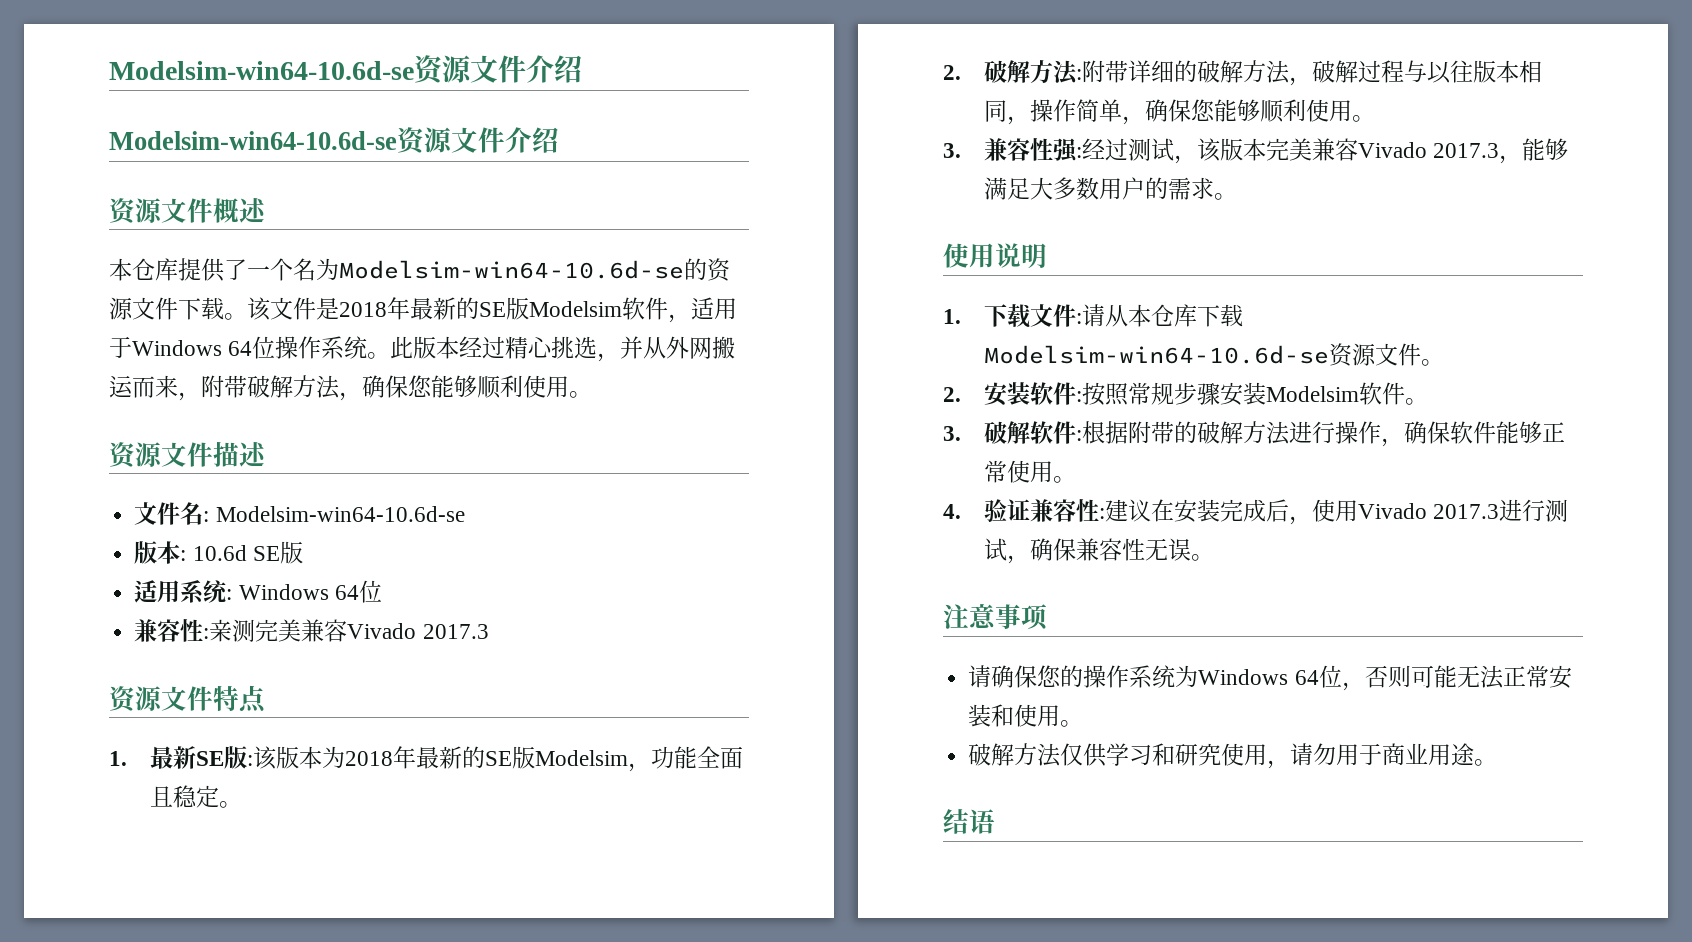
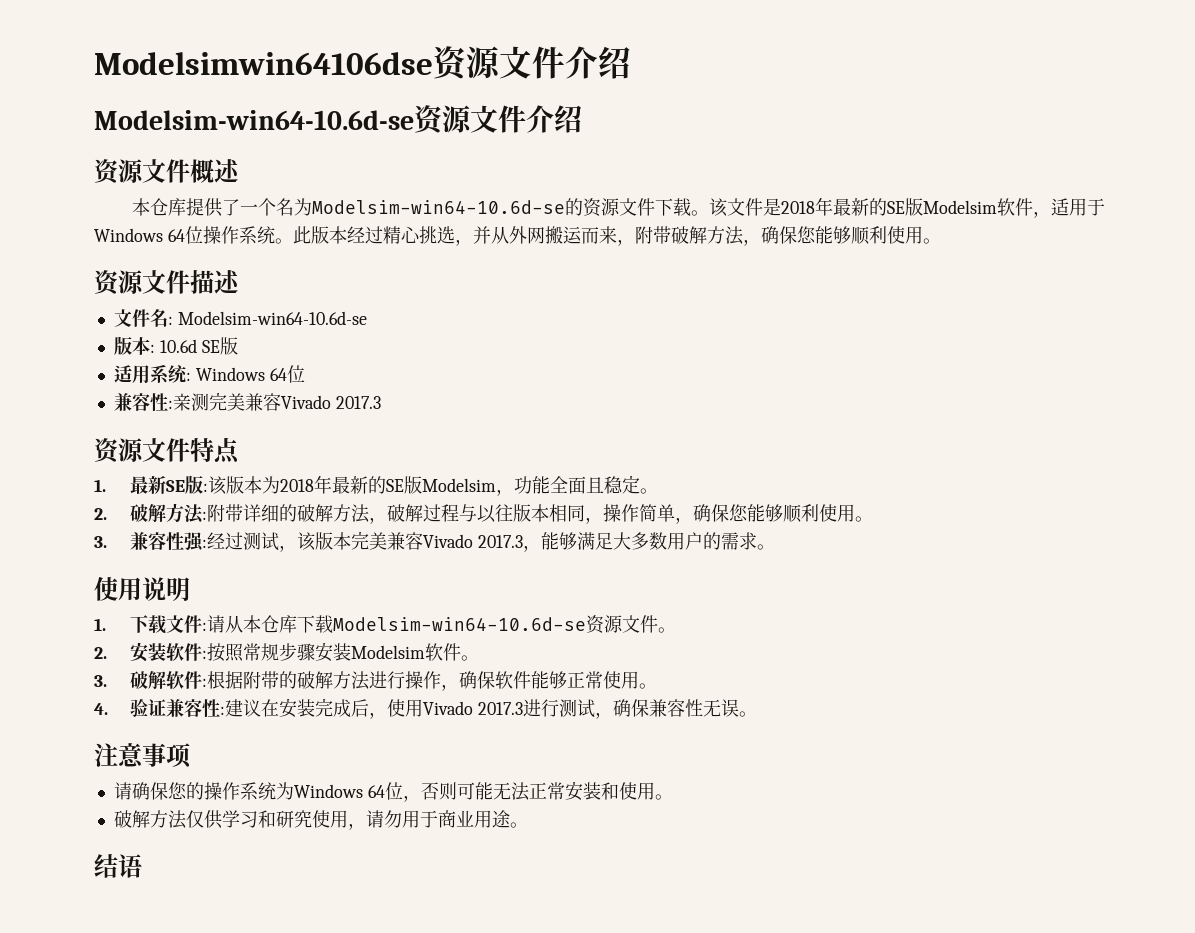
[109,61,414,80] Modelsim-win64-10.6d-se -> [94,52,433,75] Modelsimwin64106dse

